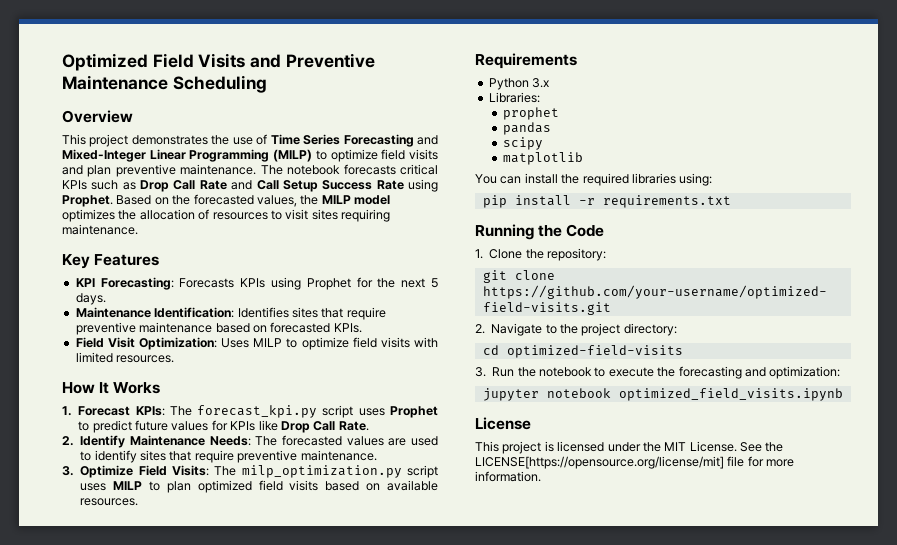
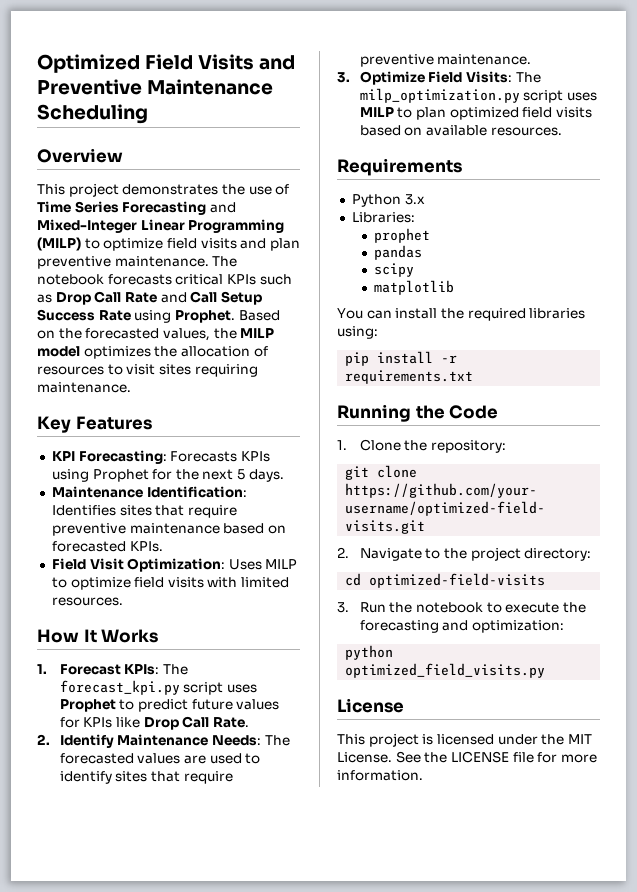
[482,388,843,401] jupyter notebook optimized_field_visits.ipynb -> [345,645,394,660] [345,663,546,678] python optimized_field_visits.py
[475,456,724,469] LICENSE[https://opensource.org/license/mit] -> [450,751,509,763] LICENSE

